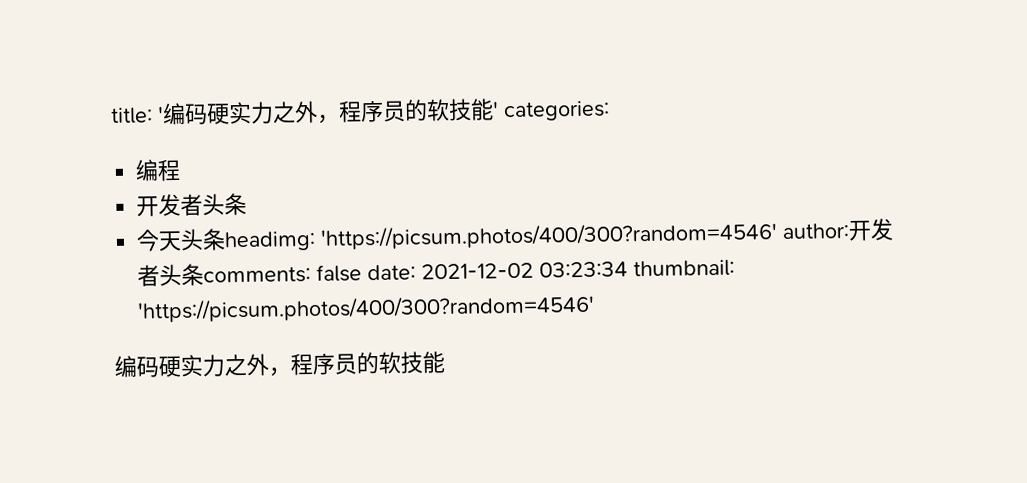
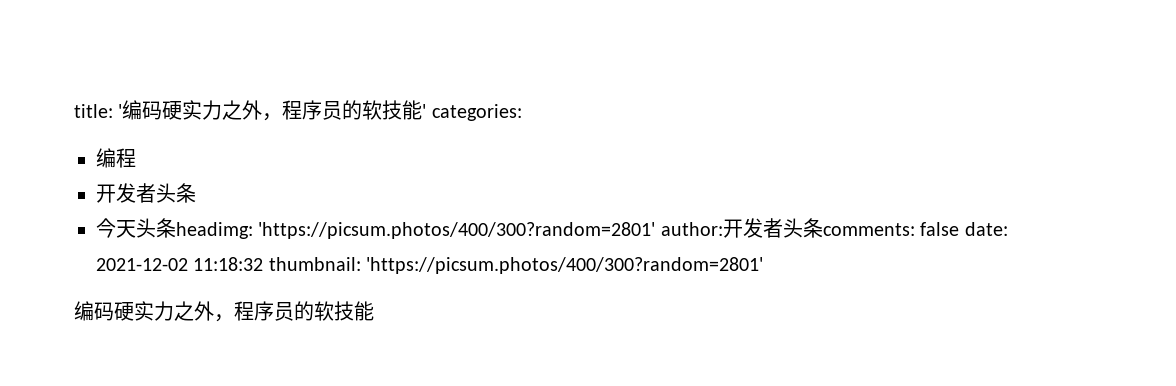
[320,221,779,250] 'https://picsum.photos/400/300?random=4546' -> [258,222,656,239] 'https://picsum.photos/400/300?random=2801'
[539,259,736,278] [137,293,596,323] 03:23:34 thumbnail: 'https://picsum.photos/400/300?random=4546' -> [193,257,764,274] 11:18:32 thumbnail: 'https://picsum.photos/400/300?random=2801'

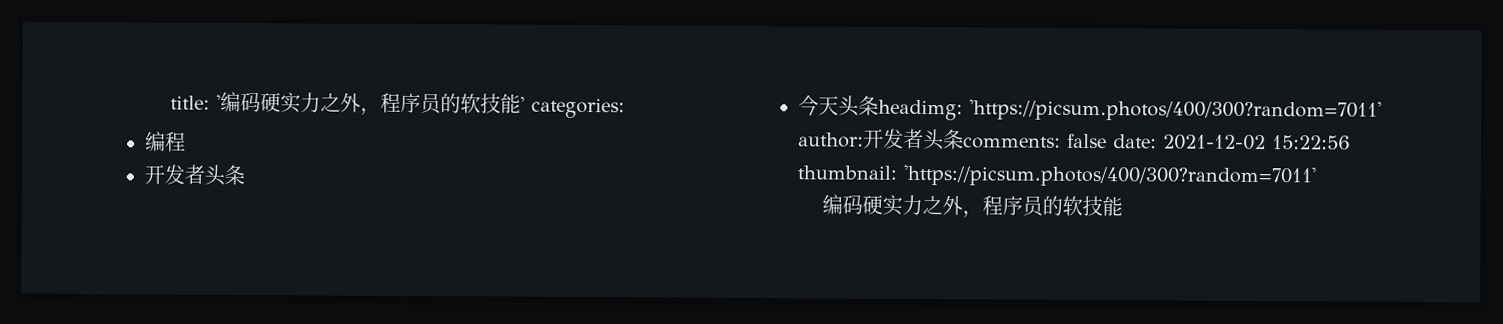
[258,222,656,239] 'https://picsum.photos/400/300?random=2801' -> [969,99,1382,122] 'https://picsum.photos/400/300?random=7011'
[193,257,764,274] 11:18:32 thumbnail: 'https://picsum.photos/400/300?random=2801' -> [1272,135,1351,150] [797,164,1316,188] 15:22:56 thumbnail: 'https://picsum.photos/400/300?random=7011'

